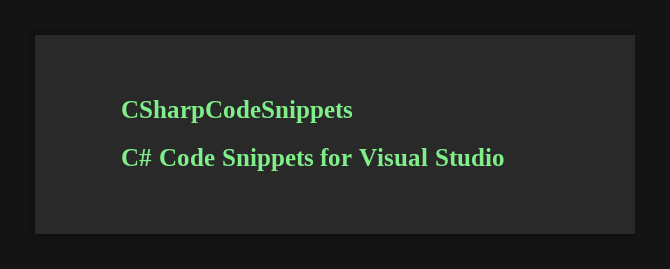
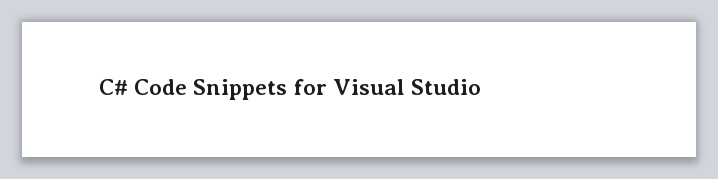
[121,100,353,123] CSharpCodeSnippets // -> (99, 87) none

